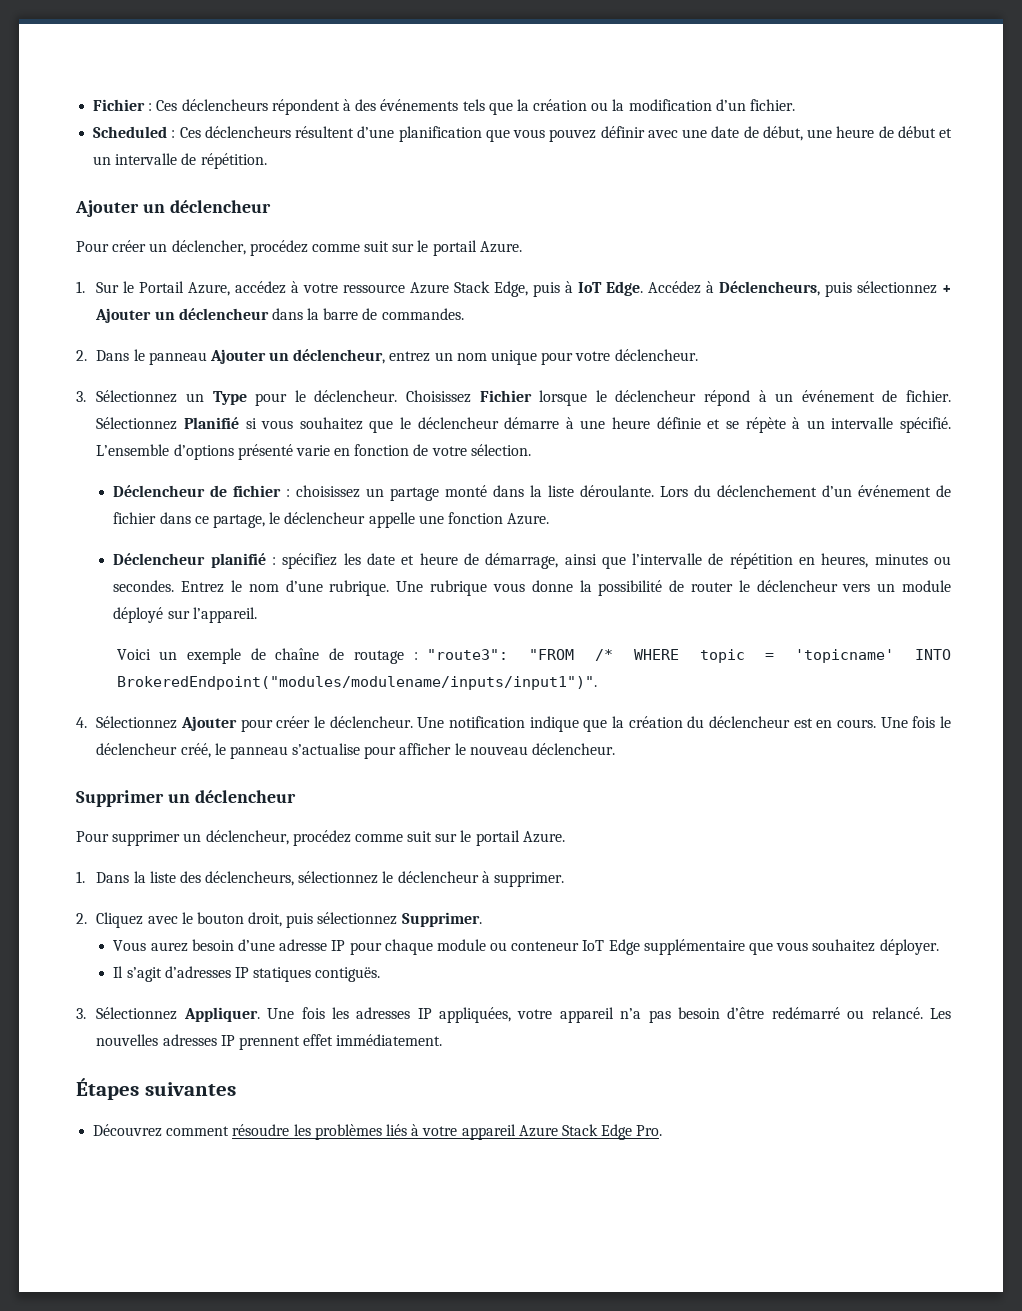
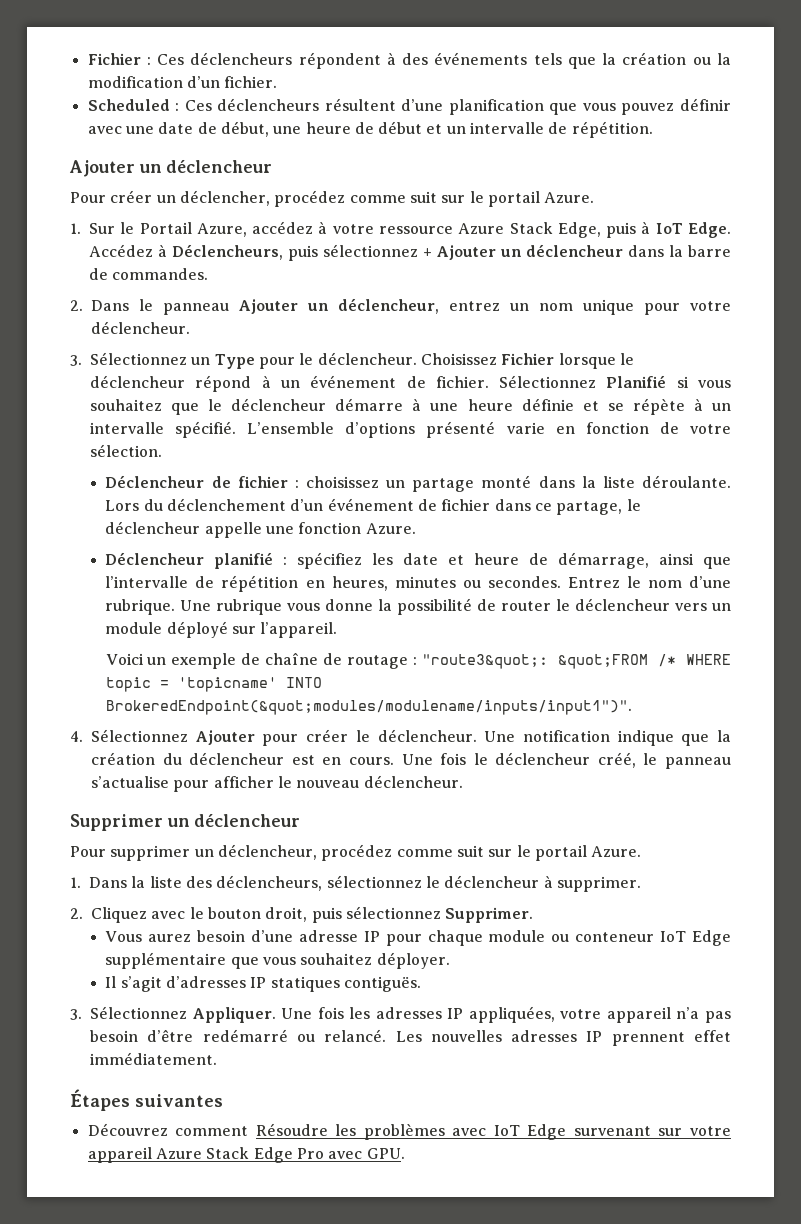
[427,649,575,660] "route3": "FROM -> [421,654,648,669] "route3&quot;: &quot;FROM
[116,676,597,690] BrokeredEndpoint("modules/modulename/inputs/input1")". -> [105,700,632,715] BrokeredEndpoint(&quot;modules/modulename/inputs/input1")".
[232,1124,290,1136] résoudre -> [255,1123,328,1136] Résoudre
[385,1124,420,1136] liés à -> [452,1124,683,1140] avec IoT Edge survenant sur
[636,1125,663,1136] Pro. -> [296,1148,405,1159] Pro avec GPU.

